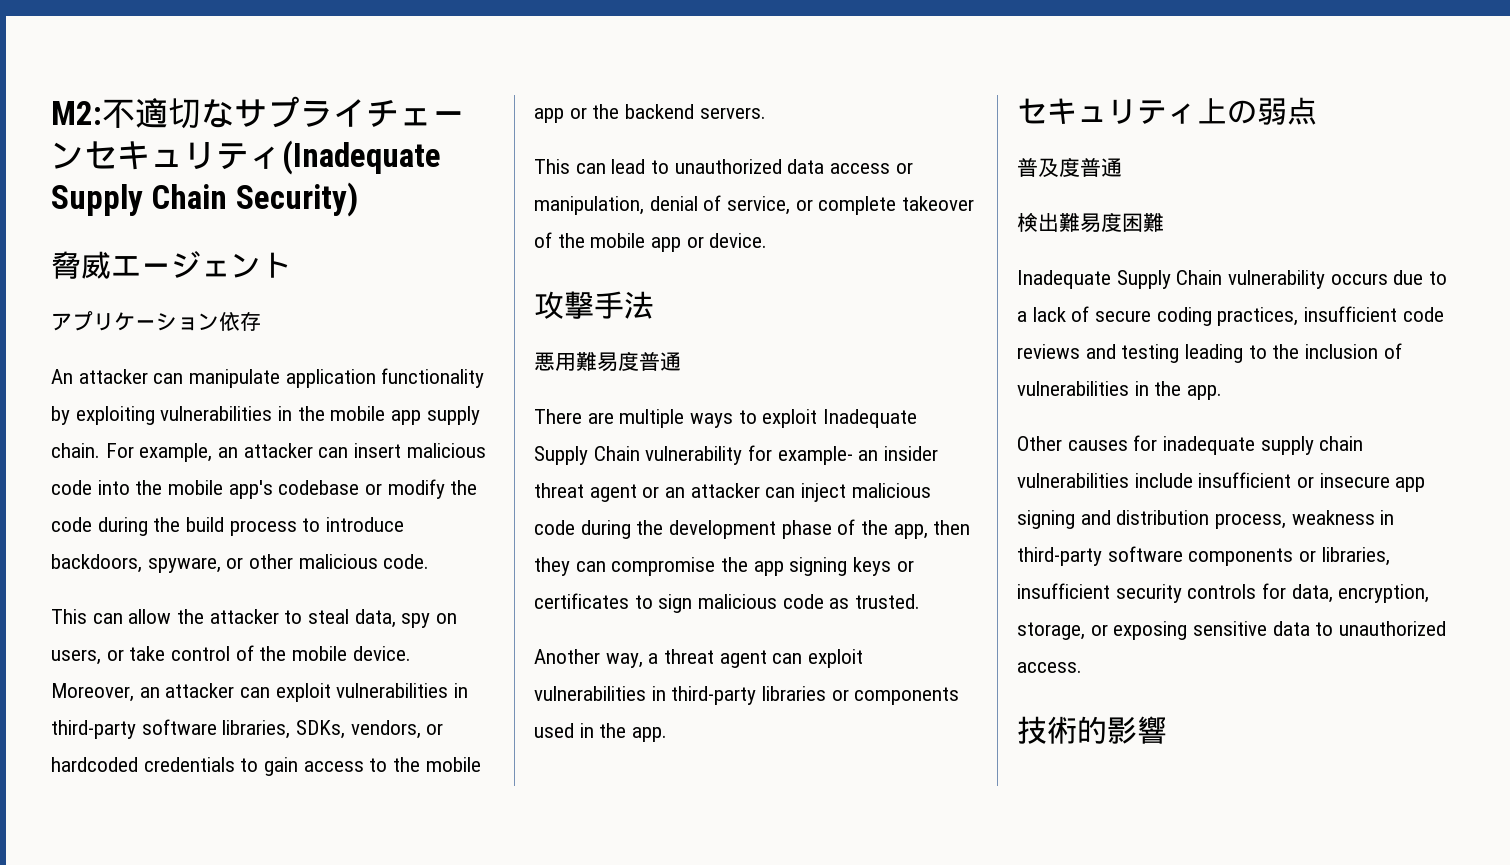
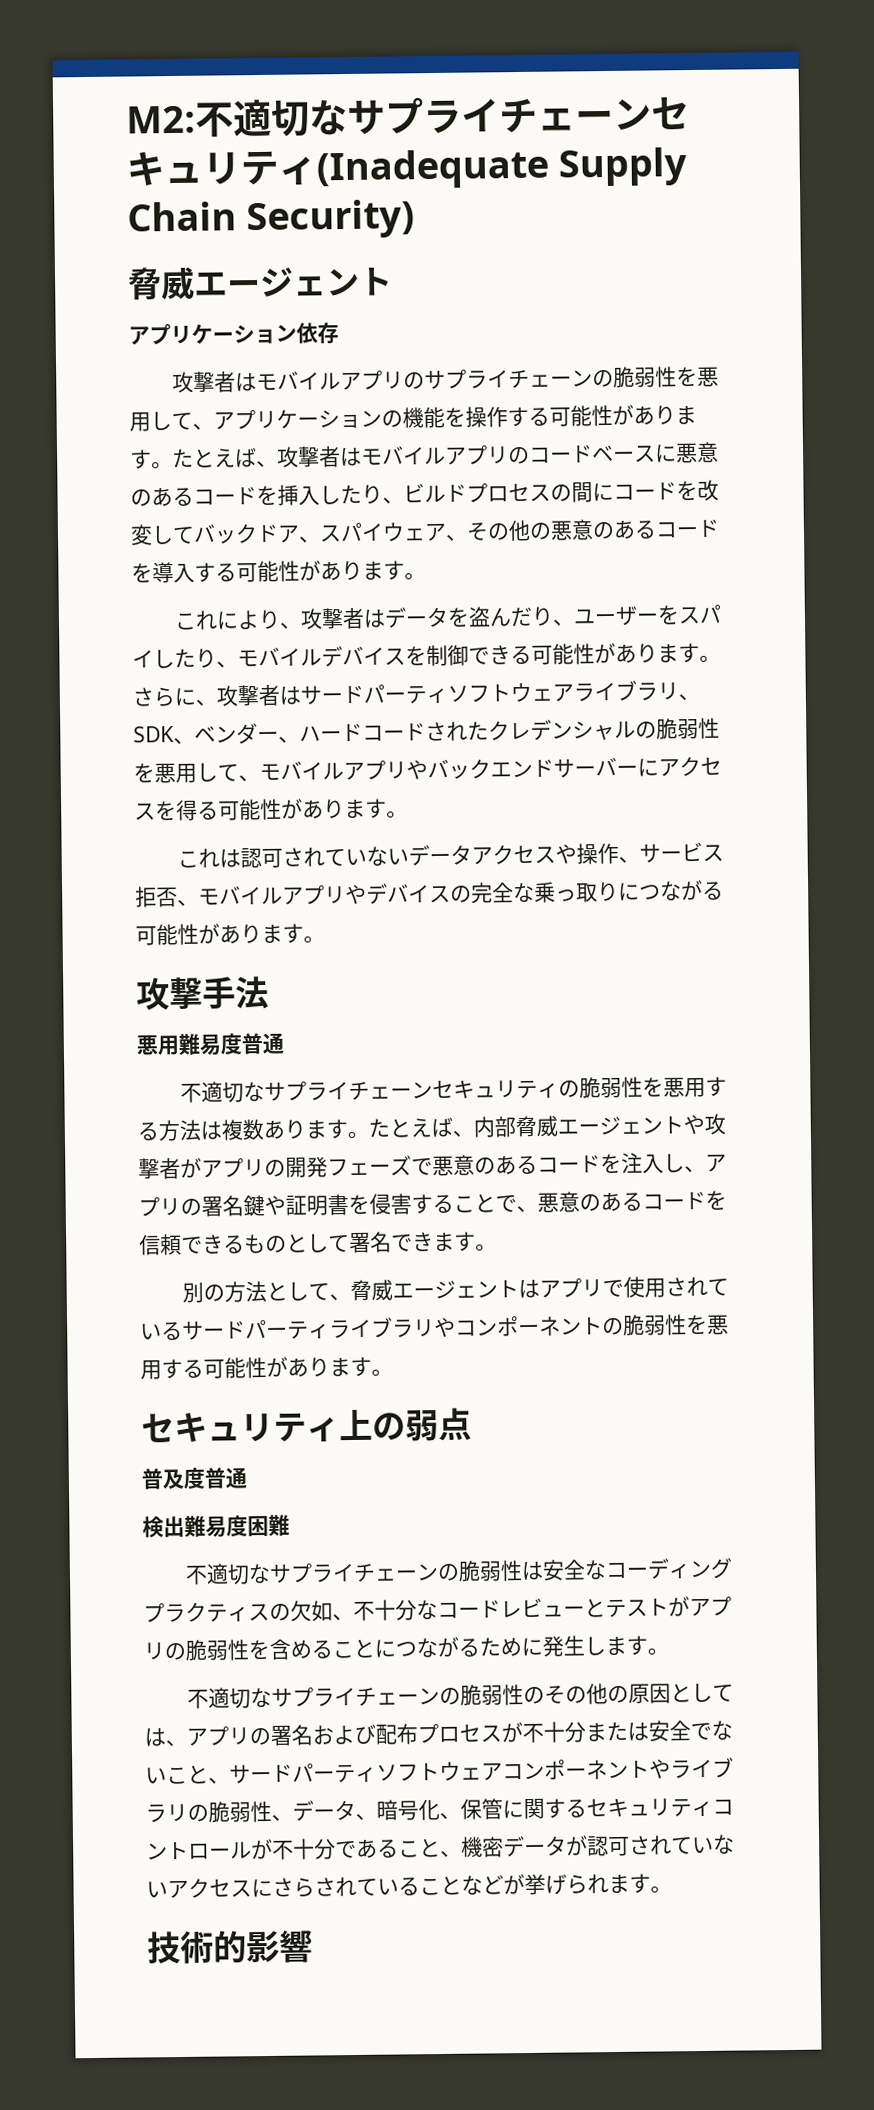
[51,368,485,388] [51,406,480,425] [51,443,486,462] [51,479,478,499] [51,517,405,536] [51,554,430,573] [51,609,458,628] [51,645,411,665] [51,683,469,702] [51,719,444,739] [51,757,481,776] [534,104,766,123] [534,159,913,174] [534,195,975,215] [534,232,768,252] An attacker can manipulate application functionality by exploiting vulnerabilities in the mobile app supply chain. For example, an attacker can insert malicious code into the mobile app's codebase or modify the code during the build process to introduce backdoors, spyware, or other malicious code. // This can allow the attacker to steal data, spy on users, or take control of the mobile device. Moreover, an attacker can exploit vulnerabilities in third-party software libraries, SDKs, vendors, or hardcoded credentials to gain access to the mobile app or the backend servers. // This can lead to unauthorized data access or manipulation, denial of service, or complete takeover of the mobile app or device. -> [171,366,719,394] [129,404,697,432] [130,441,719,470] [130,479,719,507] [130,519,720,546] [131,560,426,584] [173,604,722,631] [132,642,721,669] [132,680,700,708] [133,717,720,745] [133,756,722,784] [134,798,408,821] [176,841,724,869] [135,879,724,908] [135,923,325,946] 攻撃者はモバイルアプリのサプライチェーンの脆弱性を悪用して、アプリケーションの機能を操作する可能性があります。たとえば、攻撃者はモバイルアプリのコードベースに悪意のあるコードを挿入したり、ビルドプロセスの間にコードを改変してバックドア、スパイウェア、その他の悪意のあるコードを導入する可能性があります。 // これにより、攻撃者はデータを盗んだり、ユーザーをスパイしたり、モバイルデバイスを制御できる可能性があります。さらに、攻撃者はサードパーティソフトウェアライブラリ、SDK、ベンダー、ハードコードされたクレデンシャルの脆弱性を悪用して、モバイルアプリやバックエンドサーバーにアクセスを得る可能性があります。 // これは認可されていないデータアクセスや操作、サービス拒否、モバイルアプリやデバイスの完全な乗っ取りにつながる可能性があります。
[534,409,918,428] [534,445,939,465] [534,483,931,502] [534,519,971,539] [534,557,914,576] [534,593,921,613] [534,649,864,668] [534,686,960,705] [534,723,668,742] There are multiple ways to exploit Inadequate Supply Chain vulnerability for example- an insider threat agent or an attacker can inject malicious code during the development phase of the app, then they can compromise the app signing keys or certificates to sign malicious code as trusted. // Another way, a threat agent can exploit vulnerabilities in third-party libraries or components used in the app. -> [179,1076,727,1103] [137,1113,726,1142] [138,1152,727,1180] [138,1190,727,1217] [139,1231,497,1256] [181,1276,729,1303] [140,1314,729,1341] [140,1356,393,1380] 不適切なサプライチェーンセキュリティの脆弱性を悪用する方法は複数あります。たとえば、内部脅威エージェントや攻撃者がアプリの開発フェーズで悪意のあるコードを注入し、アプリの署名鍵や証明書を侵害することで、悪意のあるコードを信頼できるものとして署名できます。 // 別の方法として、脅威エージェントはアプリで使用されているサードパーティライブラリやコンポーネントの脆弱性を悪用する可能性があります。
[1017,270,1448,289] [1017,306,1444,326] [1017,343,1402,363] [1017,381,1223,400] [1017,435,1364,455] [1017,472,1426,492] [1017,510,1395,529] [1017,546,1390,566] [1017,583,1430,603] [1017,621,1447,640] [1017,662,1082,673] Inadequate Supply Chain vulnerability occurs due to a lack of secure coding practices, insufficient code reviews and testing leading to the inclusion of vulnerabilities in the app. // Other causes for inadequate supply chain vulnerabilities include insufficient or insecure app signing and distribution process, weakness in third-party software components or libraries, insufficient security controls for data, encryption, storage, or exposing sensitive data to unauthorized access. -> [184,1557,733,1585] [143,1596,732,1623] [143,1635,669,1661] [186,1682,734,1709] [144,1720,733,1747] [145,1757,734,1785] [145,1798,734,1823] [146,1834,735,1860] [146,1873,672,1899] 不適切なサプライチェーンの脆弱性は安全なコーディングプラクティスの欠如、不十分なコードレビューとテストがアプリの脆弱性を含めることにつながるために発生します。 // 不適切なサプライチェーンの脆弱性のその他の原因としては、アプリの署名および配布プロセスが不十分または安全でないこと、サードパーティソフトウェアコンポーネントやライブラリの脆弱性、データ、暗号化、保管に関するセキュリティコントロールが不十分であること、機密データが認可されていないアクセスにさらされていることなどが挙げられます。

